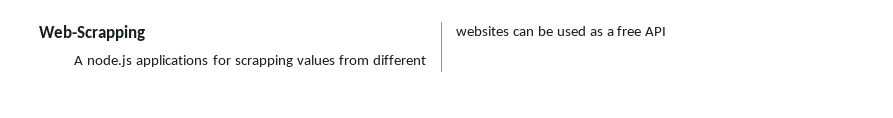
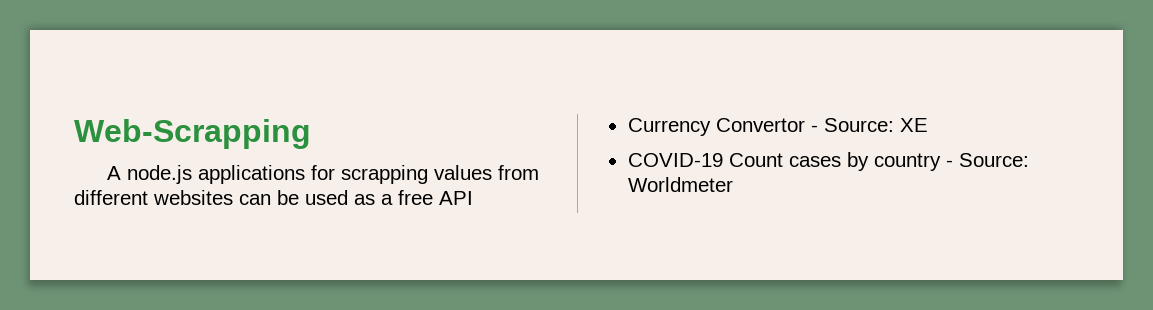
(667, 31) none -> [627,118,928,136] [627,152,1029,171] [627,177,733,192] // Currency Convertor - Source: XE // COVID-19 Count cases by country - Source: Worldmeter

